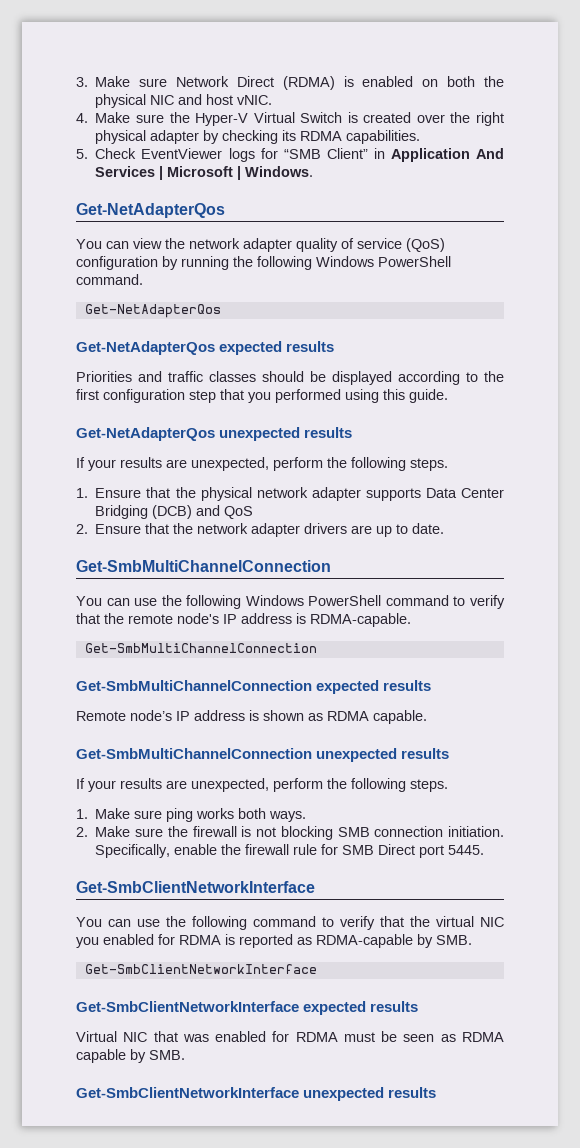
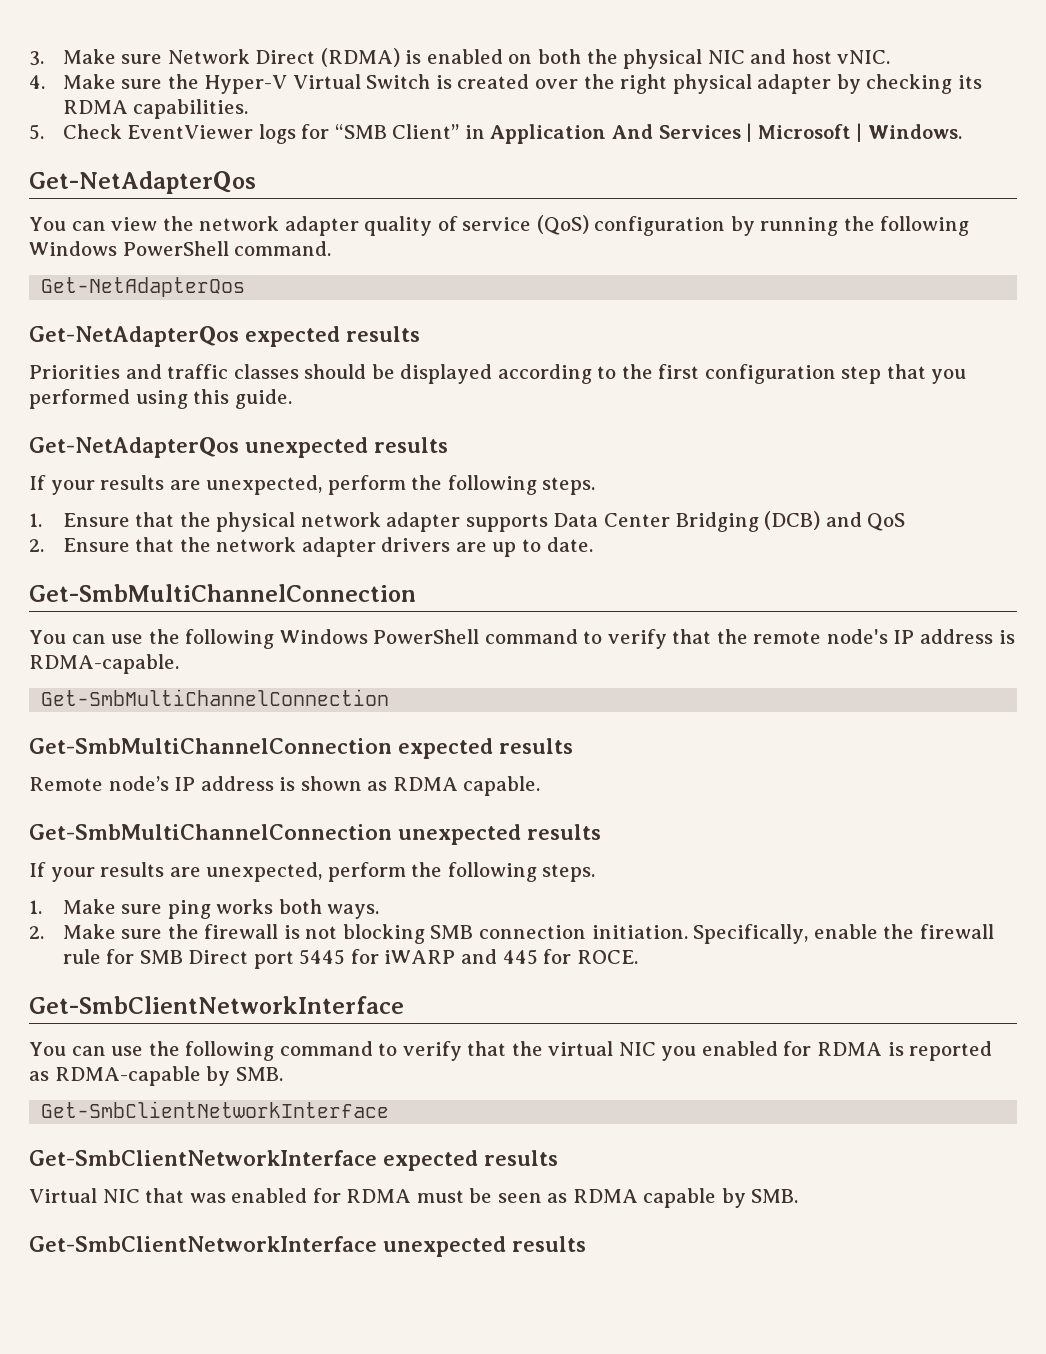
[448,845,485,855] 5445. -> [299,949,638,965] 5445 for iWARP and 445 for ROCE.

